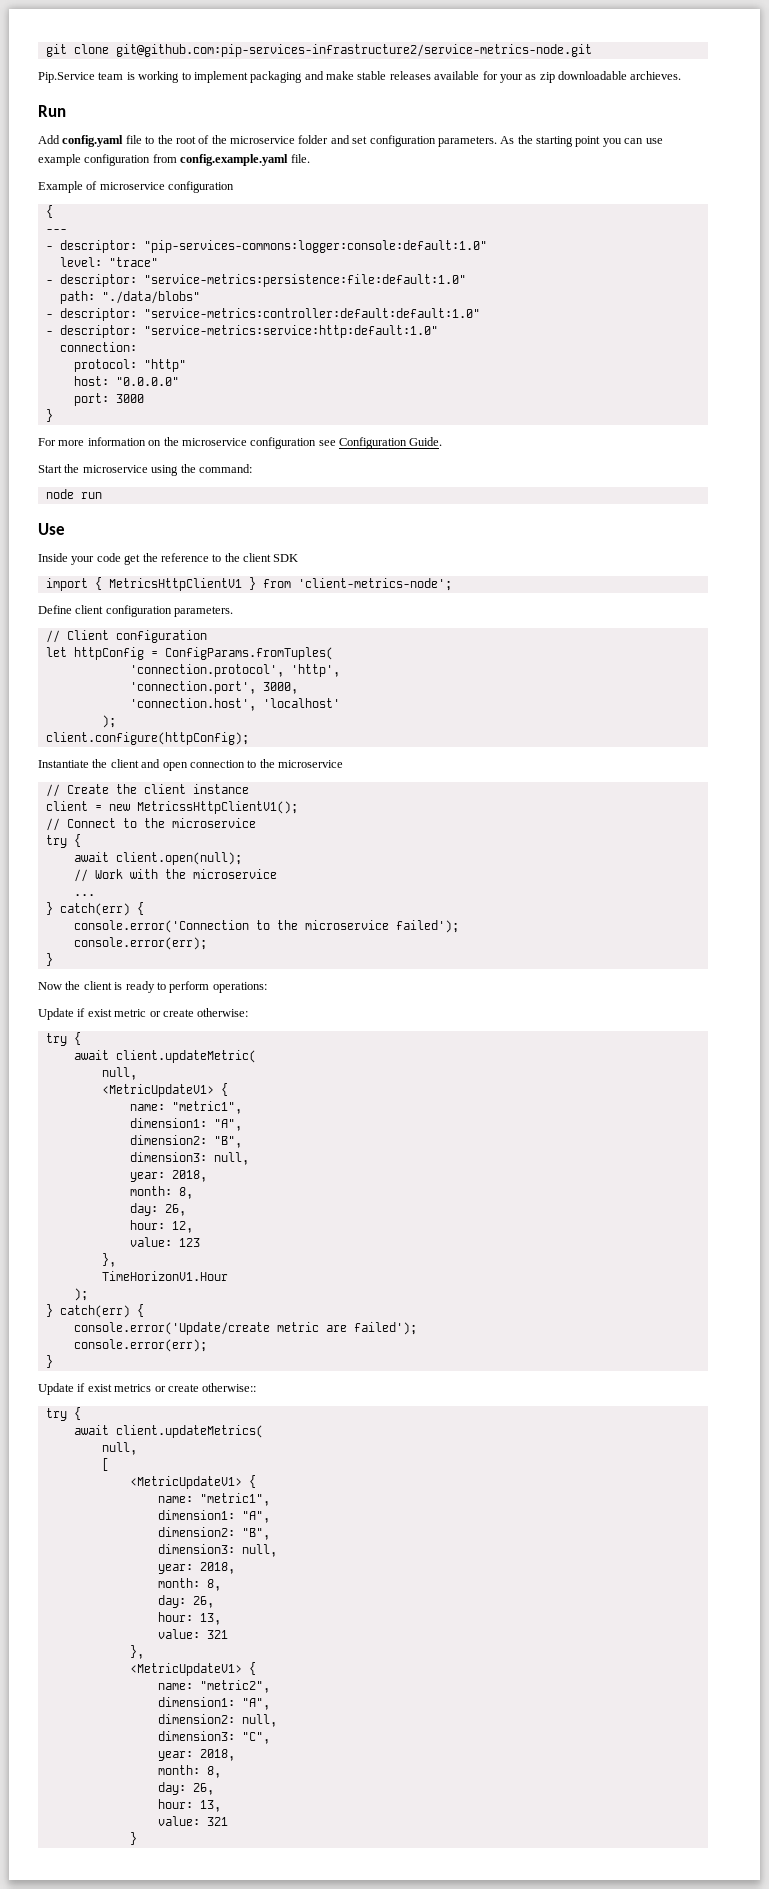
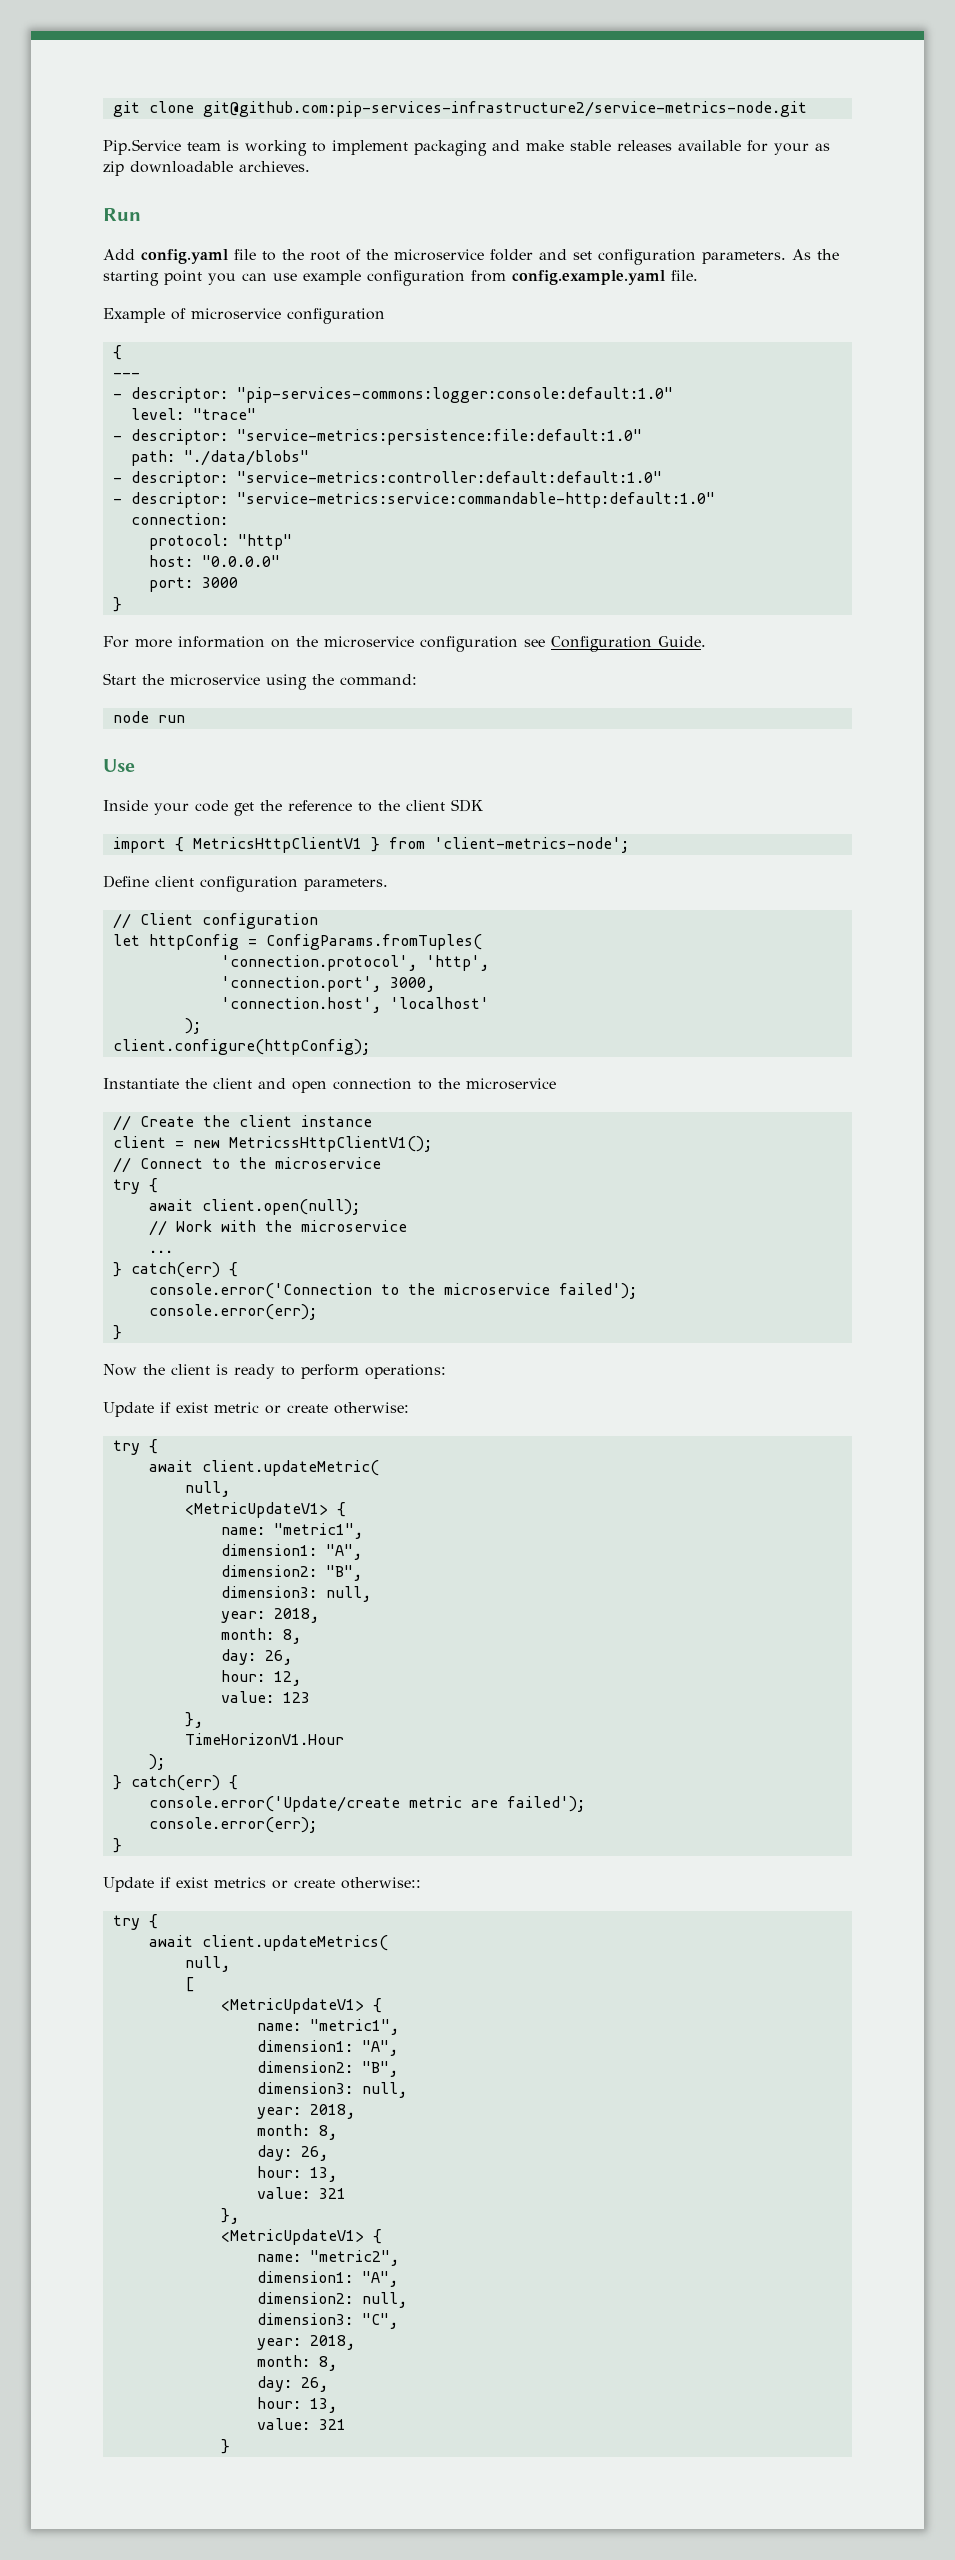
[143,325,438,338] "service-metrics:service:http:default:1.0" -> [236,492,715,508] "service-metrics:service:commandable-http:default:1.0"

